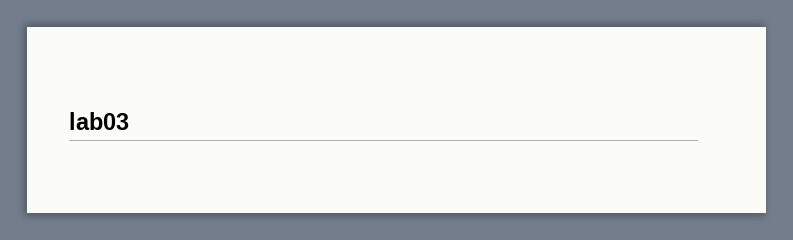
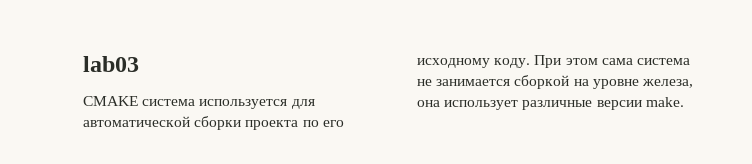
(129, 121) none -> [83,96,315,109] [83,116,344,130] [417,55,690,68] [417,75,693,89] [417,97,684,110] // CMAKE система используется для автоматической сборки проекта по его исходному коду. При этом сама система не занимается сборкой на уровне железа, она использует различные версии make.

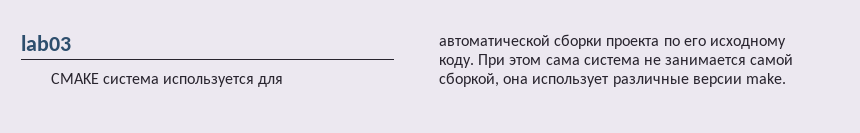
[514,75,693,89] сборкой на уровне железа, -> [750,54,794,65] [439,72,499,87] самой сборкой,

